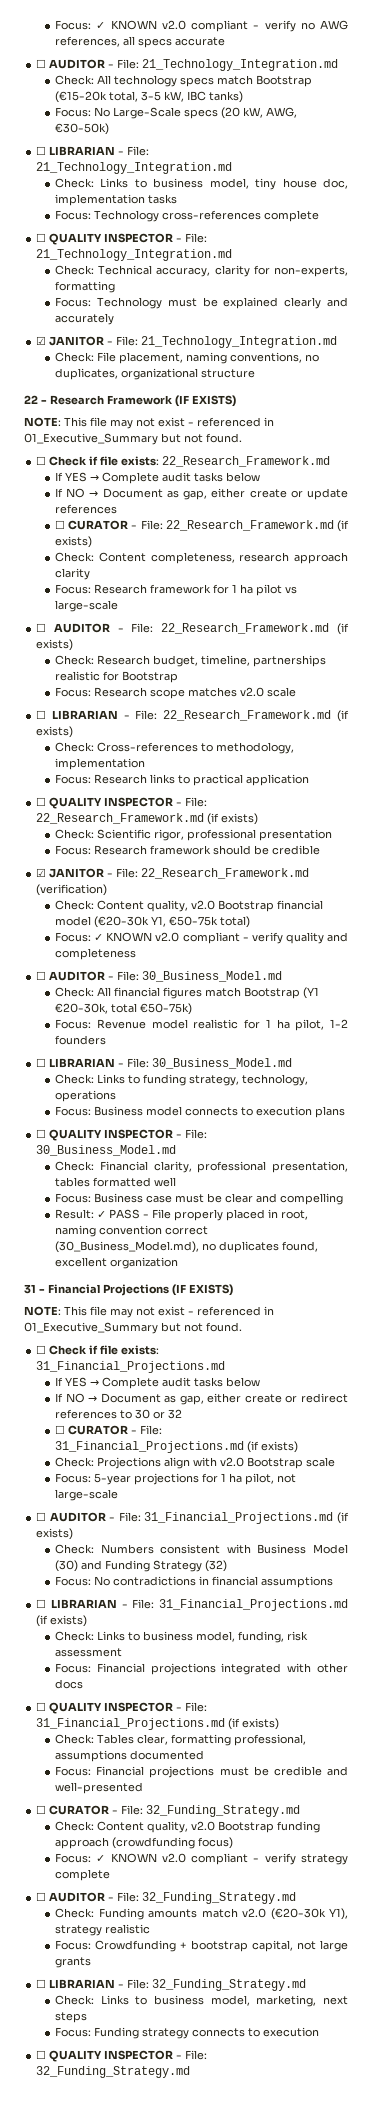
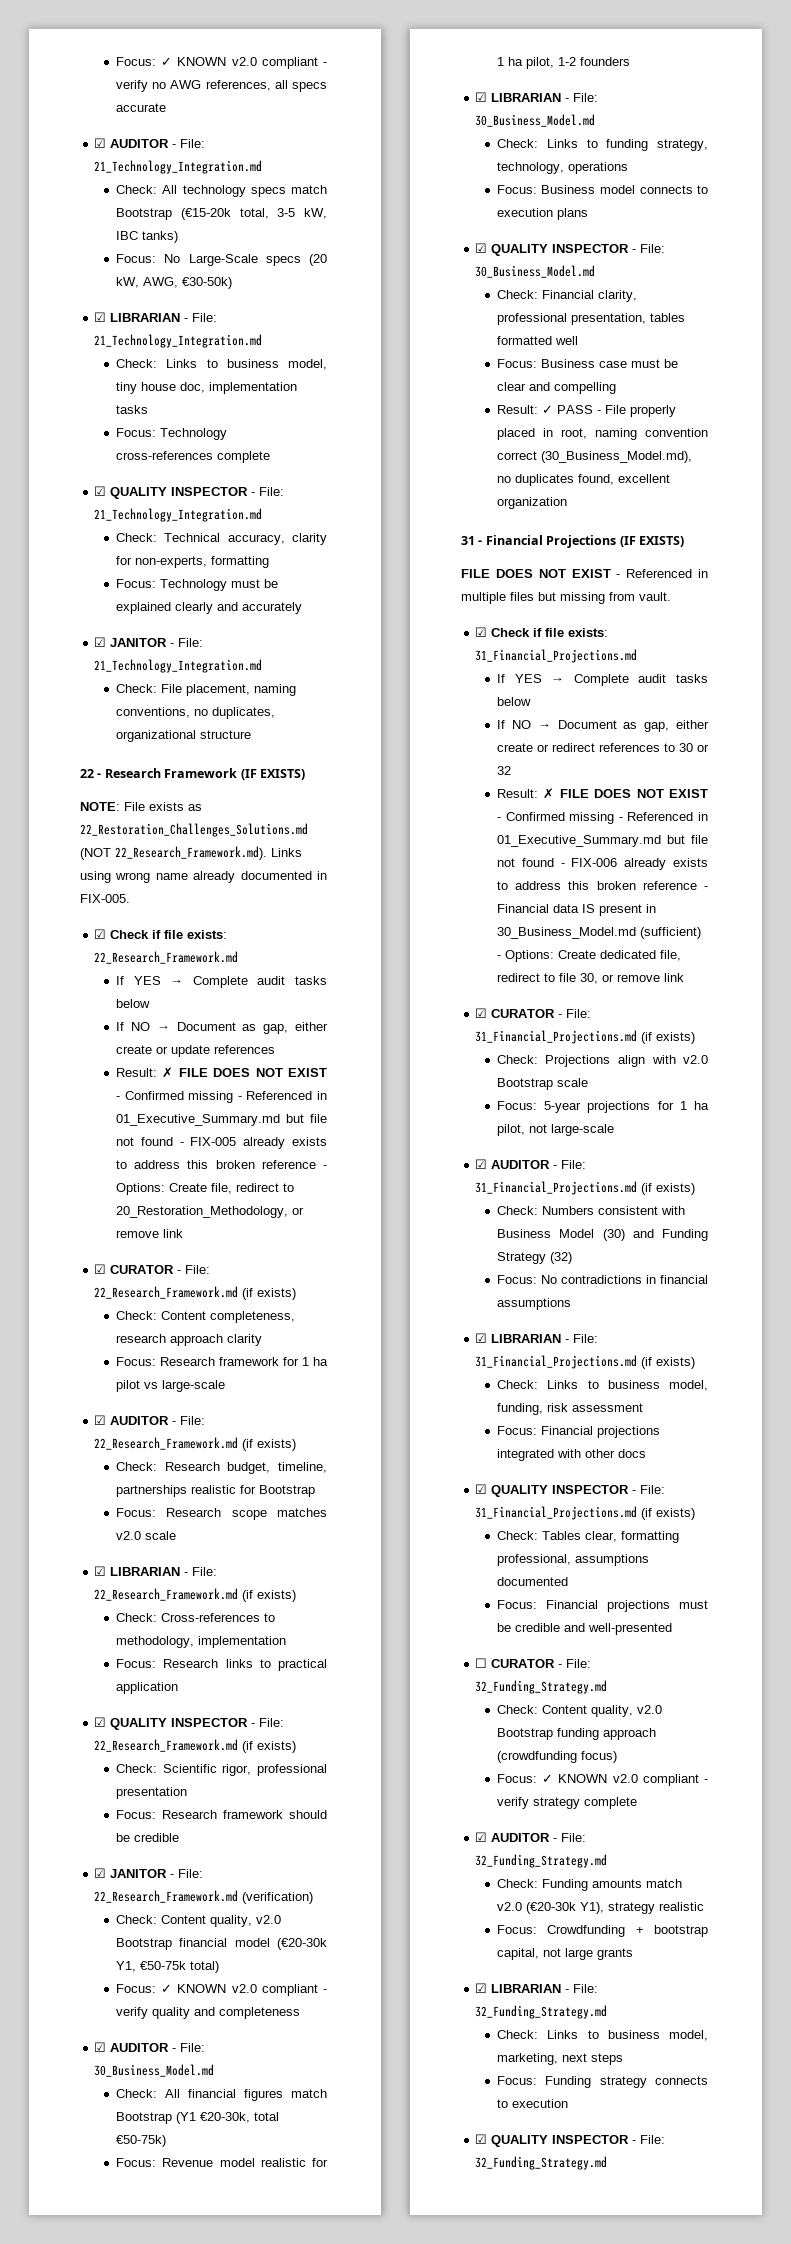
[36,59,47,68] ☐ -> [94,138,107,148] ☑
[36,146,47,155] ☐ -> [94,312,107,322] ☑
[36,233,47,242] ☐ -> [94,486,107,496] ☑
[64,417,274,429] [24,433,242,445] [36,456,47,465] This file may not exist - referenced in 01_Executive_Summary but not found. // ☐ -> [124,802,202,811] [80,823,308,837] [80,846,302,860] [80,871,327,883] [80,894,130,903] [94,929,107,939] File exists as 22_Restoration_Challenges_Solutions.md (NOT 22_Research_Framework.md). Links using wrong name already documented in FIX-005. // ☑
[55,520,66,529] ☐ -> [115,1067,327,1078] [115,1091,327,1103] [115,1114,327,1126] [115,1137,327,1149] [115,1160,327,1169] [115,1183,294,1195] [115,1206,304,1218] [115,1229,183,1238] [94,1264,107,1274] Result: ✗ FILE DOES NOT EXIST - Confirmed missing - Referenced in 01_Executive_Summary.md but file not found - FIX-005 already exists to address this broken reference - Options: Create file, redirect to 20_Restoration_Methodology, or remove link // ☑
[36,623,47,632] ☐ -> [94,1415,107,1425] ☑
[36,710,47,719] ☐ -> [94,1566,107,1576] ☑
[36,797,47,806] ☐ -> [94,1717,107,1727] ☑
[36,971,47,980] ☐ -> [94,2042,107,2052] ☑
[36,1058,47,1067] ☐ -> [475,92,488,102] ☑
[36,1129,47,1138] ☐ -> [475,243,488,253] ☑
[24,1306,274,1318] [24,1322,242,1334] [36,1345,47,1354] NOTE: This file may not exist - referenced in 01_Executive_Summary but not found. // ☐ -> [461,569,708,578] [461,592,671,604] [475,627,488,637] FILE DOES NOT EXIST - Referenced in multiple files but missing from vault. // ☑
[55,1425,66,1434] ☐ -> [496,788,708,799] [496,812,708,824] [496,835,708,847] [496,858,708,870] [496,881,708,890] [496,904,656,916] [496,927,701,939] [496,950,681,962] [496,973,684,984] [475,1008,488,1018] Result: ✗ FILE DOES NOT EXIST - Confirmed missing - Referenced in 01_Executive_Summary.md but file not found - FIX-006 already exists to address this broken reference - Financial data IS present in 30_Business_Model.md (sufficient) - Options: Create dedicated file, redirect to file 30, or remove link // ☑
[36,1512,47,1521] ☐ -> [475,1159,488,1169] ☑
[36,1599,47,1608] ☐ -> [475,1333,488,1343] ☑
[36,1702,47,1711] ☐ -> [475,1484,488,1494] ☑
[36,1892,47,1901] ☐ -> [475,1832,488,1842] ☑
[36,1979,47,1988] ☐ -> [475,1983,488,1993] ☑
[36,2050,47,2059] ☐ -> [475,2134,488,2144] ☑

